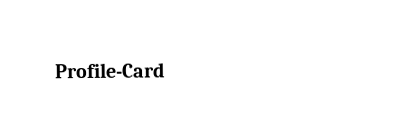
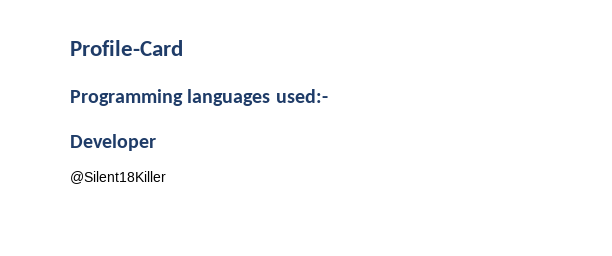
(165, 70) none -> [70,89,328,106] [70,134,156,151] [70,171,166,184] // Programming languages used:- // Developer // @Silent18Killer

